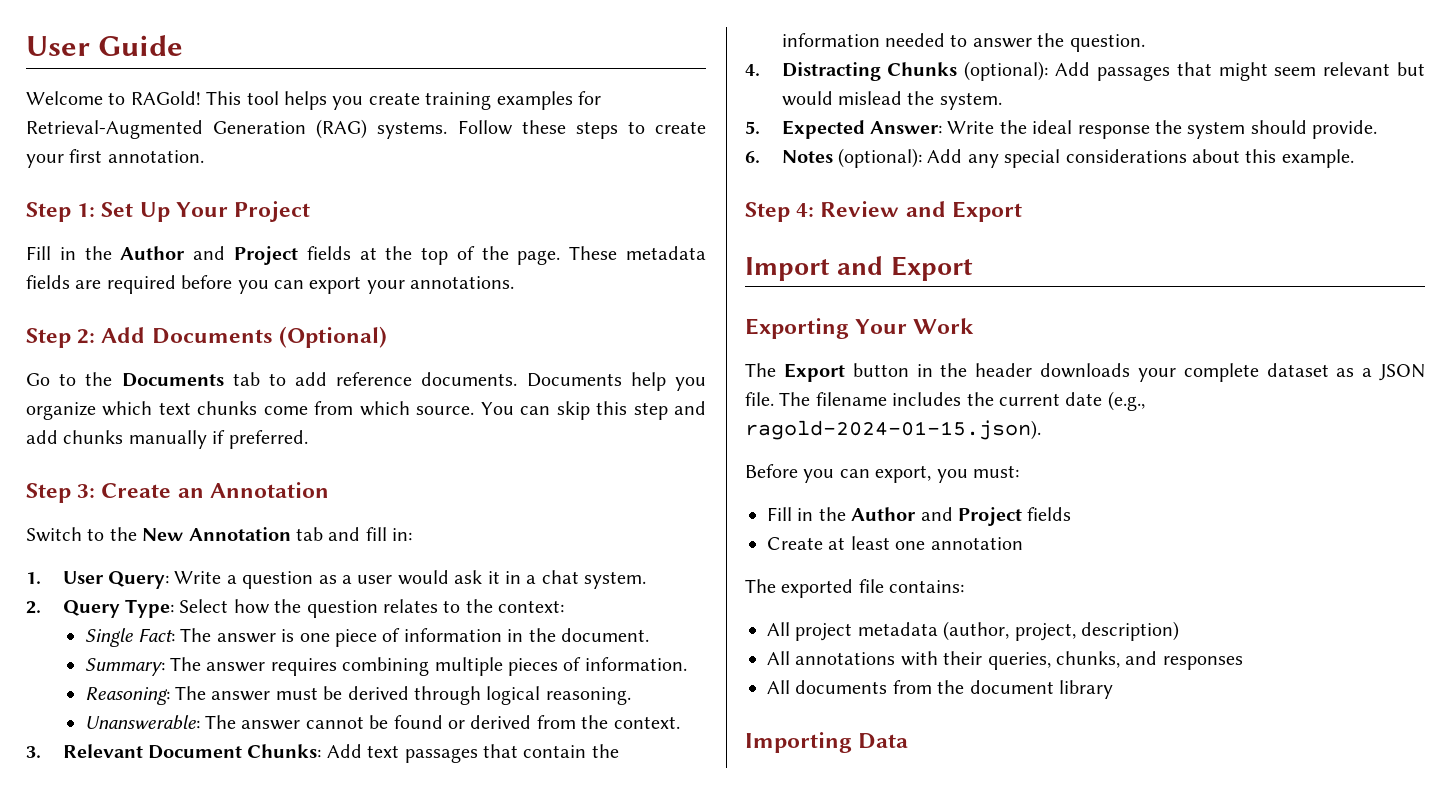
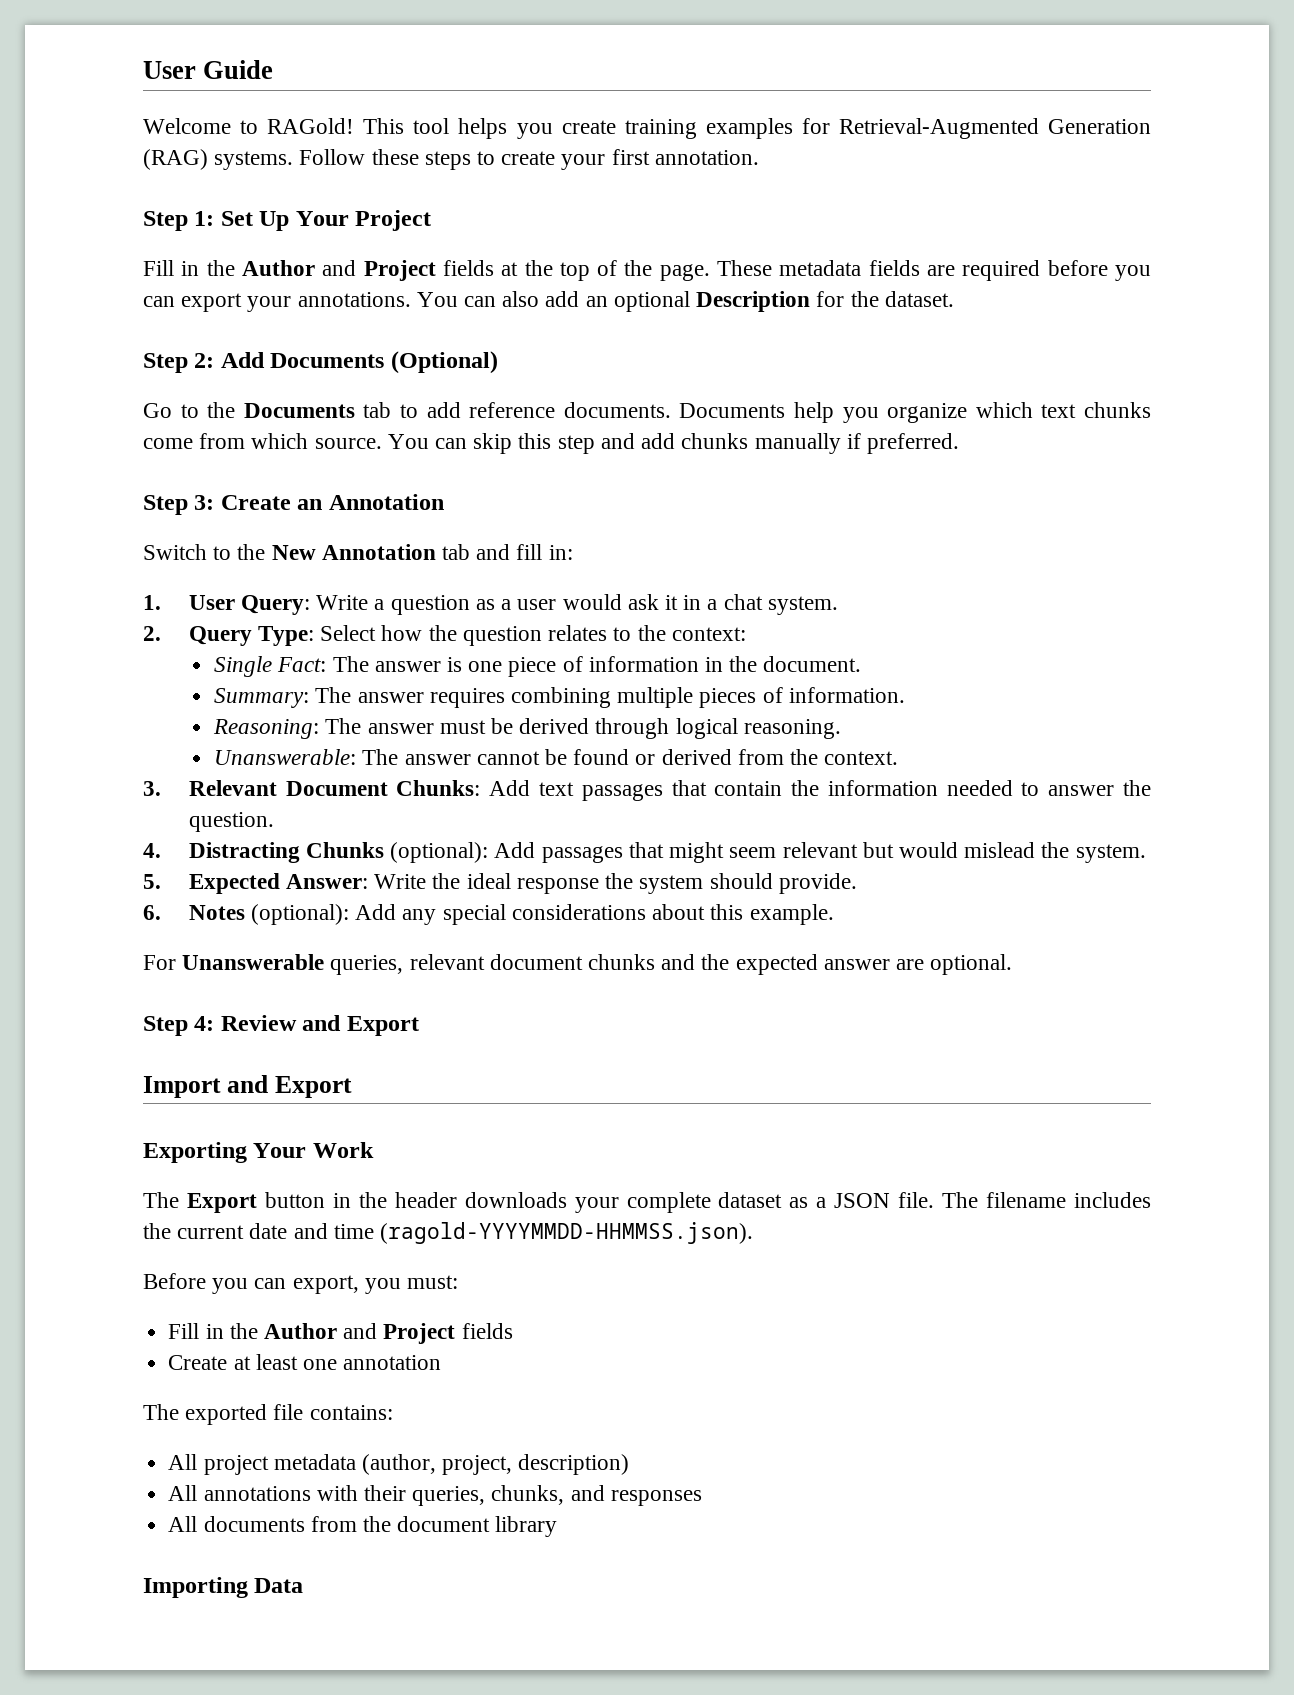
(515, 282) none -> [416,291,954,312] You can also add an optional Description for the dataset.
(1354, 158) none -> [143,954,1013,975] // For Unanswerable queries, relevant document chunks and the expected answer are optional.
[1107,391,1145,411] [745,420,1041,440] (e.g., ragold-2024-01-15.json). -> [293,1222,754,1244] and time (ragold-YYYYMMDD-HHMMSS.json).

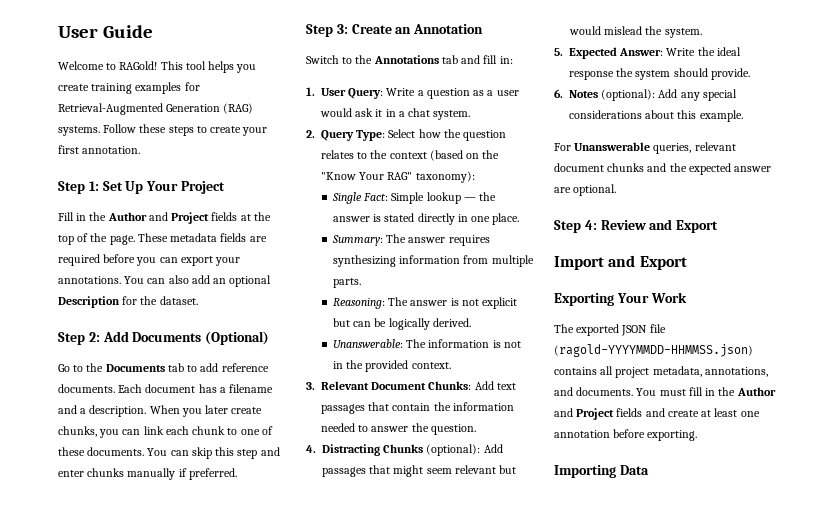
[679,402,1152,423] [143,433,382,449] Documents help you organize which text chunks come from which source. -> [118,384,274,393] [58,405,263,417] [58,426,273,438] [58,447,145,456] Each document has a filename and a description. When you later create chunks, you can link each chunk to one of these documents.
[641,433,676,449] add -> [58,470,84,477] enter
[271,544,436,560] New Annotation -> [373,55,439,64] Annotations
[671,627,746,641] [214,656,862,677] [214,687,905,708] [213,718,841,739] [214,749,819,765] context: // Single Fact: The answer is one piece of information in the document. // Summary: The answer requires combining multiple pieces of information. // Reasoning: The answer must be derived through logical reasoning. // Unanswerable: The answer cannot be found or derived from the -> [389,150,500,161] [321,171,475,183] [331,192,497,204] [332,213,520,225] [331,234,490,246] [332,255,534,267] [332,278,361,288] [332,297,518,309] [332,318,471,330] [332,339,521,348] [332,360,409,372] context (based on the "Know Your RAG" taxonomy): // Single Fact: Simple lookup — the answer is stated directly in one place. // Summary: The answer requires synthesizing information from multiple parts. // Reasoning: The answer is not explicit but can be logically derived. // Unanswerable: The information is not in the provided
[186,1192,1151,1213] [143,1222,754,1244] [143,1273,459,1294] [168,1323,513,1344] [168,1355,228,1370] Export button in the header downloads your complete dataset as a JSON file. The filename includes the current date and time (ragold-YYYYMMDD-HHMMSS.json). // Before you can export, you must: // Fill in the Author and Project fields // Create -> [576,324,666,336] [554,344,753,357] [554,366,768,378] [554,387,776,396] [554,408,699,420] exported JSON file (ragold-YYYYMMDD-HHMMSS.json) contains all project metadata, annotations, and documents. You must fill in the Author and Project fields and create
[143,1404,393,1425] [168,1454,630,1475] [168,1485,702,1506] [168,1516,558,1537] // The exported file contains: // All project metadata (author, project, description) // All annotations with their queries, chunks, and responses // All documents from the document library -> [613,429,698,441] before exporting.

